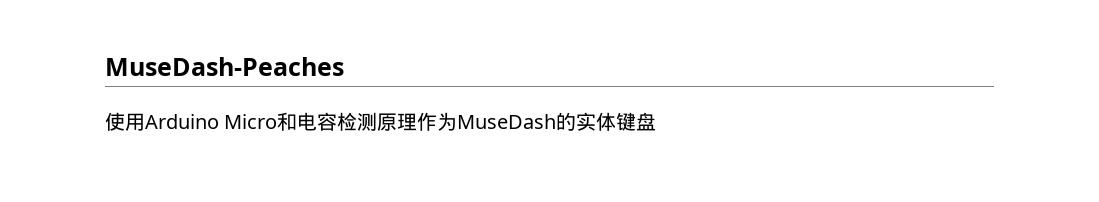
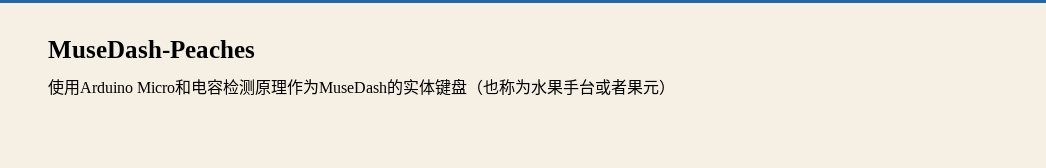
(657, 121) none -> [467,79,676,96] （也称为水果手台或者果元）

